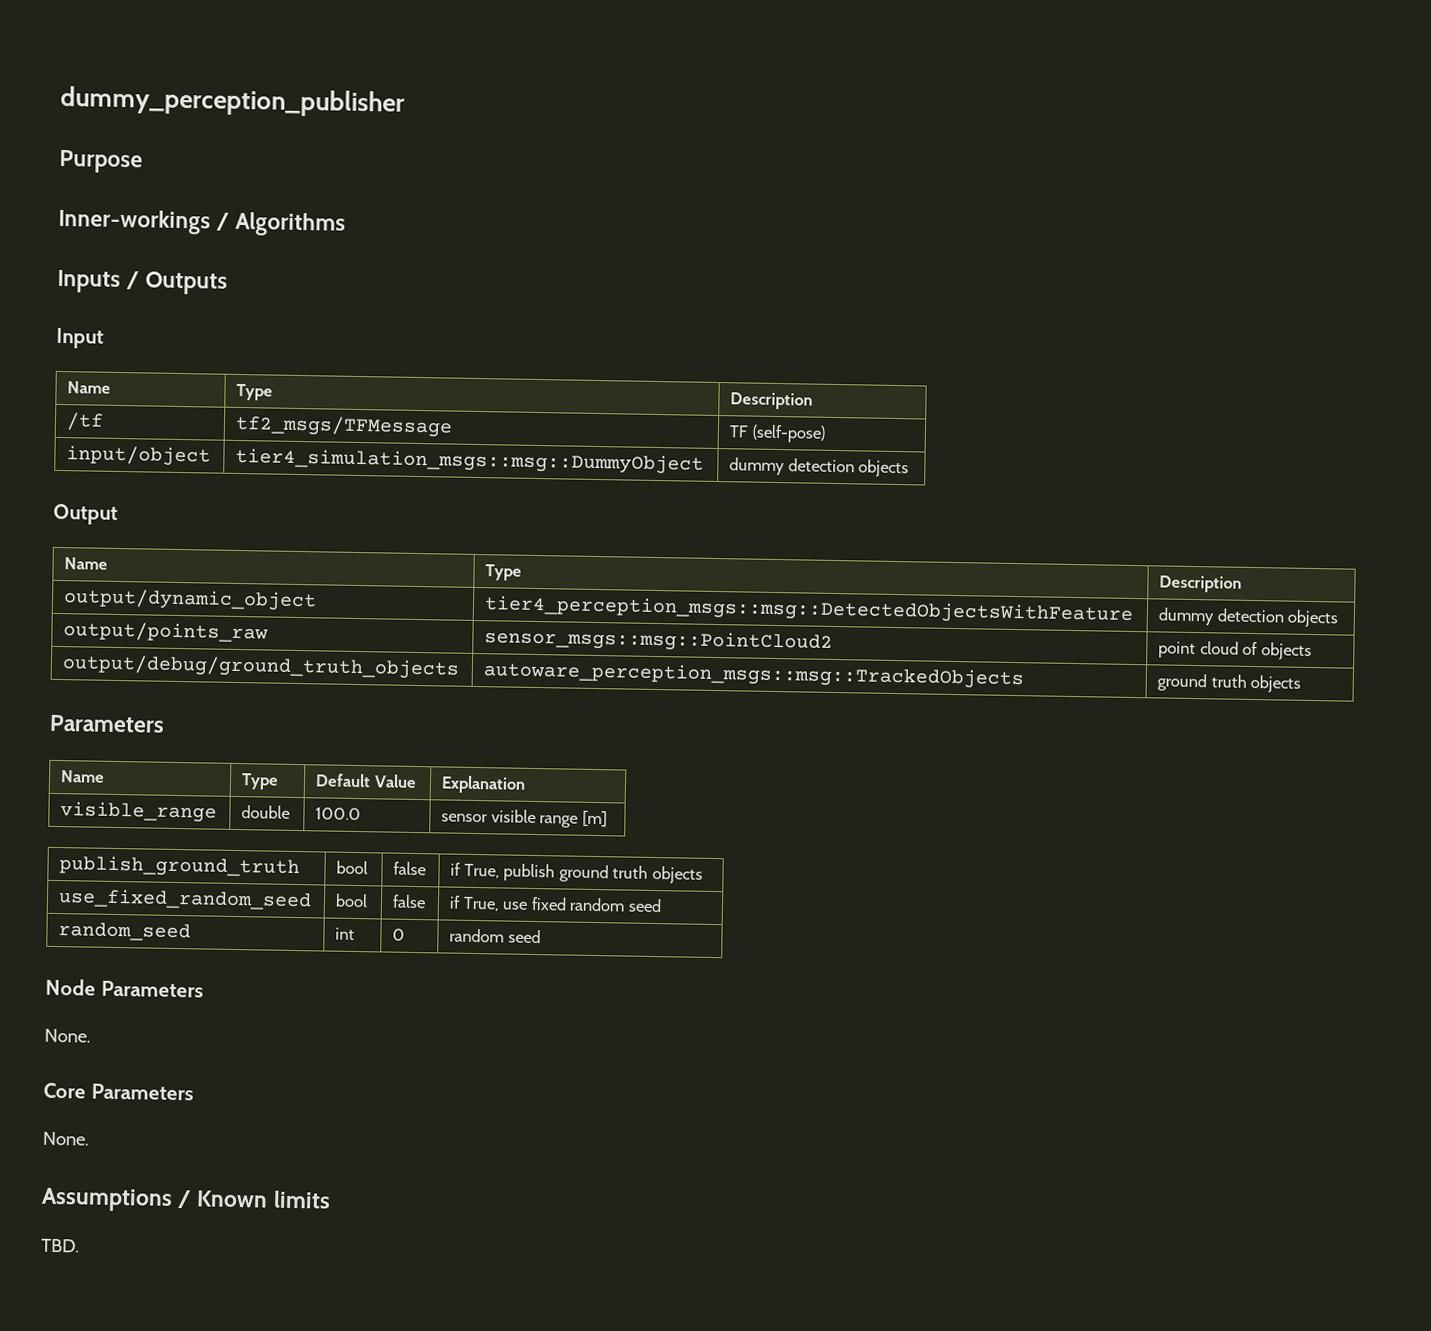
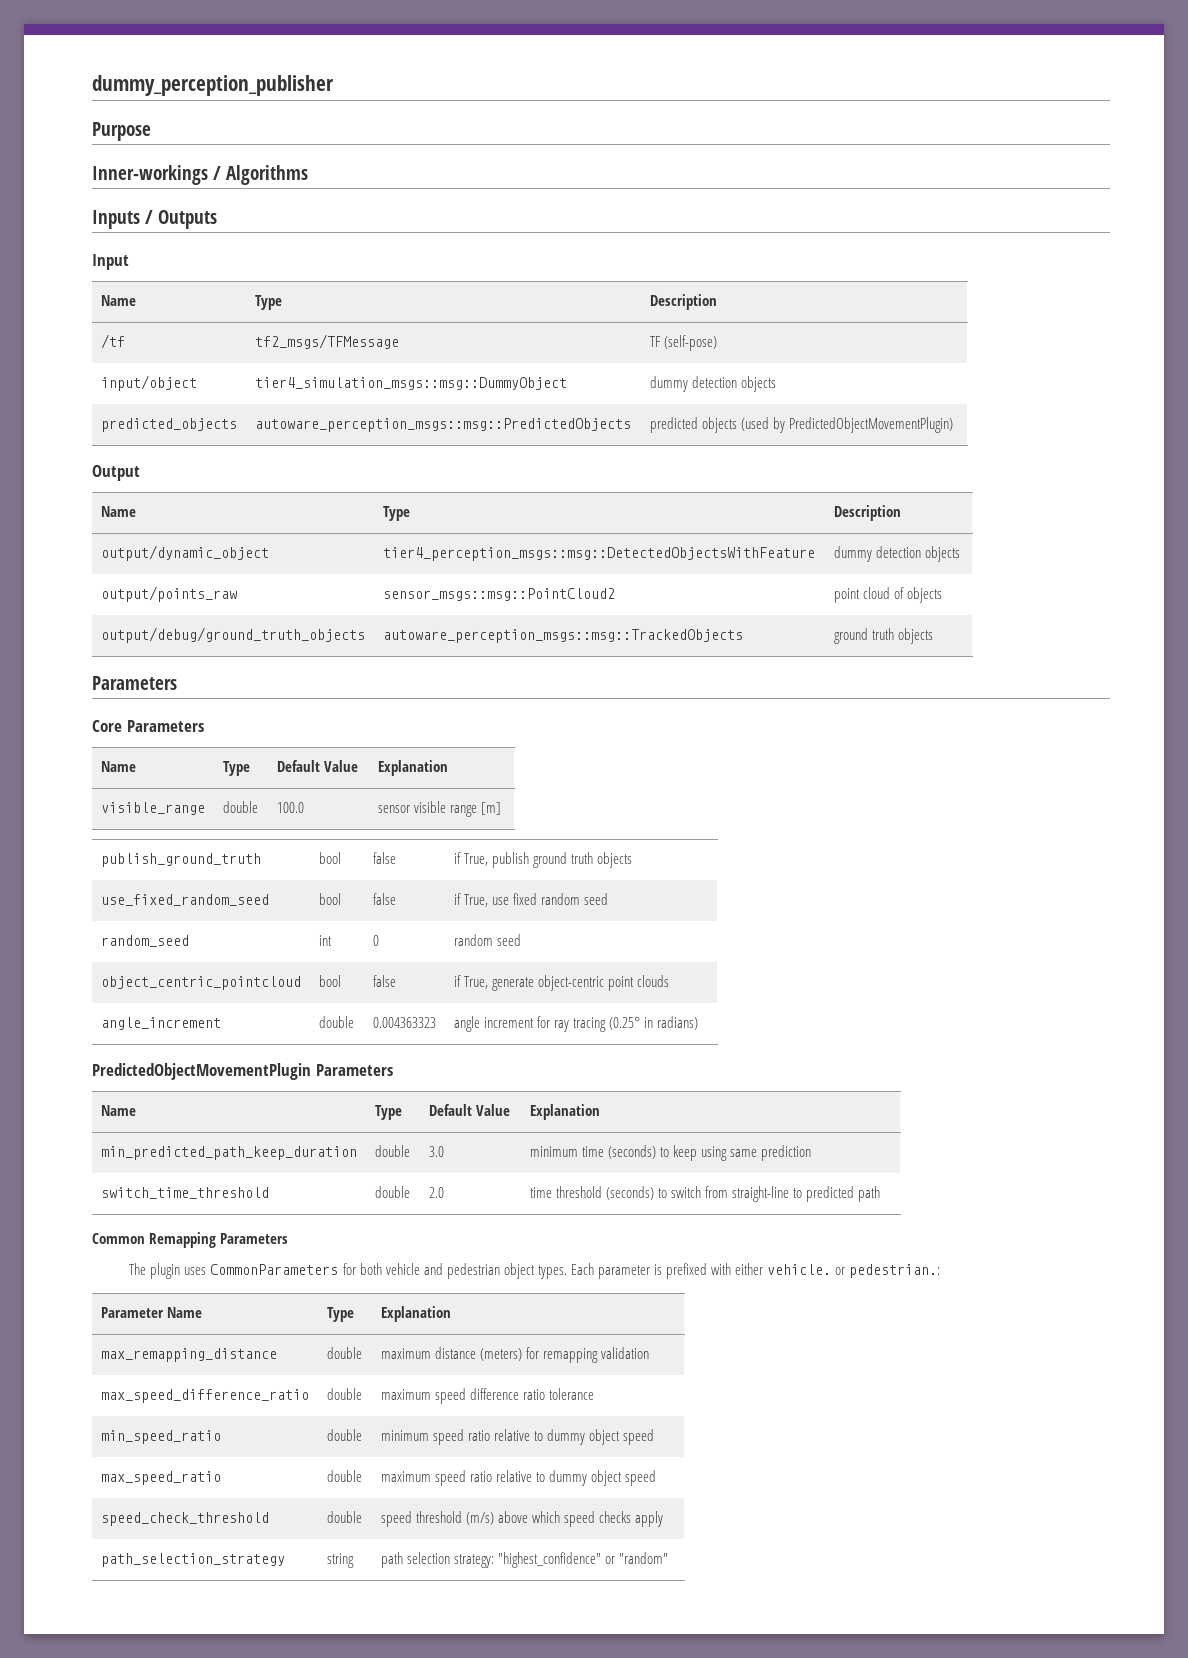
(910, 468) none -> [100,418,237,432] [254,418,631,432] [649,417,954,433] // predicted_objects | autoware_perception_msgs::msg::PredictedObjects | predicted objects (used by PredictedObjectMovementPlugin)
(165, 723) none -> [92,720,204,732] // Core Parameters
[45,978,204,998] [44,1028,91,1043] [43,1082,194,1101] [42,1131,90,1146] [41,1187,331,1212] [41,1238,80,1253] // Node Parameters // None. // Core Parameters // None. // Assumptions / Known limits // TBD. -> [100,976,301,990] [318,975,341,987] [372,975,396,987] [453,975,670,991] [100,1017,221,1030] [318,1016,354,1028] [372,1017,436,1028] [453,1016,699,1032] [92,1063,393,1080] [100,1105,136,1116] [374,1105,402,1120] [428,1104,510,1116] [529,1104,600,1120] [100,1146,357,1160] [374,1145,410,1157] [428,1146,444,1157] [529,1145,812,1161] [100,1187,269,1199] [374,1186,410,1198] [428,1187,444,1198] [529,1186,881,1202] [92,1232,289,1248] [129,1263,941,1279] [100,1307,202,1318] [326,1307,354,1322] [380,1306,451,1322] [100,1348,277,1362] [326,1347,362,1359] [380,1347,650,1363] [100,1389,309,1403] [326,1388,362,1400] [380,1388,595,1404] [100,1430,221,1444] [326,1429,362,1441] [380,1429,655,1445] [100,1471,221,1485] [326,1470,362,1482] [380,1470,657,1486] [100,1512,269,1526] [326,1511,362,1523] [380,1511,664,1527] [100,1553,285,1567] [326,1553,354,1568] [380,1552,669,1568] // object_centric_pointcloud | bool | false | if True, generate object-centric point clouds // angle_increment | double | 0.004363323 | angle increment for ray tracing (0.25° in radians) // PredictedObjectMovementPlugin Parameters // Name | Type | Default Value | Explanation // min_predicted_path_keep_duration | double | 3.0 | minimum time (seconds) to keep using same prediction // switch_time_threshold | double | 2.0 | time threshold (seconds) to switch from straight-line to predicted path // Common Remapping Parameters // The plugin uses CommonParameters for both vehicle and pedestrian object types. Each parameter is prefixed with either vehicle. or pedestrian.: // Parameter Name | Type | Explanation // max_remapping_distance | double | maximum distance (meters) for remapping validation // max_speed_difference_ratio | double | maximum speed difference ratio tolerance // min_speed_ratio | double | minimum speed ratio relative to dummy object speed // max_speed_ratio | double | maximum speed ratio relative to dummy object speed // speed_check_threshold | double | speed threshold (m/s) above which speed checks apply // path_selection_strategy | string | path selection strategy: "highest_confidence" or "random"

